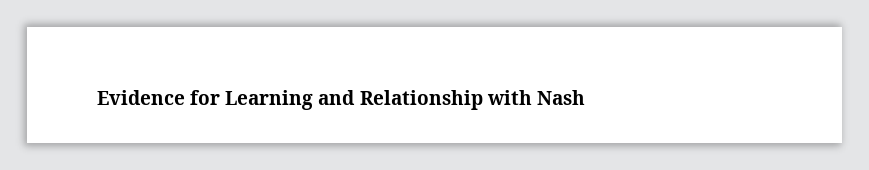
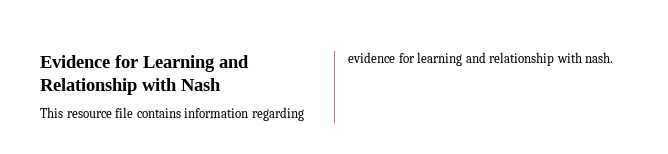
(585, 97) none -> [40,107,304,121] [348,52,614,66] // This resource file contains information regarding evidence for learning and relationship with nash.

